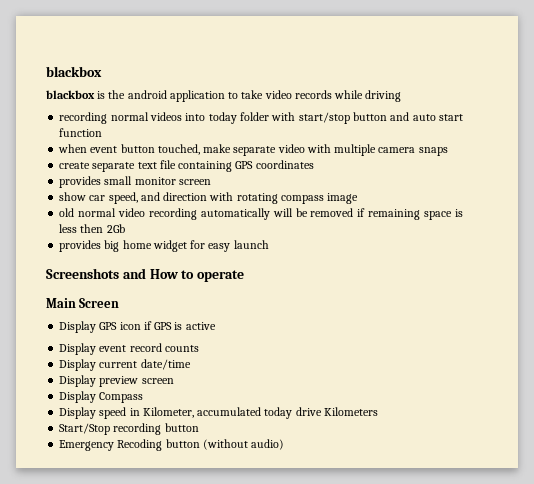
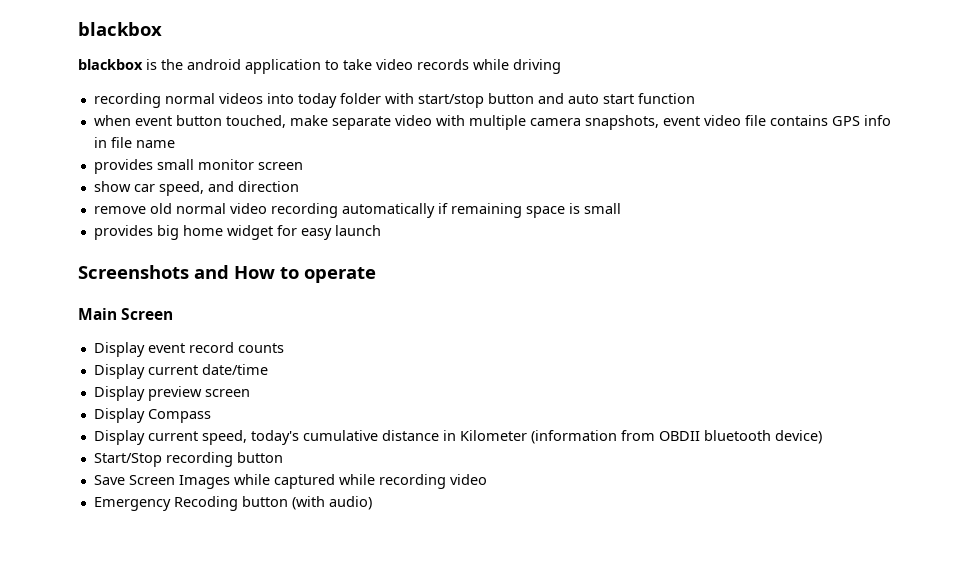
[418,147,448,156] [59,160,314,172] snaps // create separate text file containing GPS coordinates -> [584,115,891,130] [93,137,175,148] snapshots, event video file contains GPS info in file name
[209,192,359,204] with rotating compass image // -> [93,206,146,214] // remove
[272,208,354,217] will be removed -> (435, 210) none
[59,224,125,233] less then 2Gb -> [583,203,621,214] small
[59,321,216,333] // Display GPS icon if GPS is active -> (174, 314) none
[99,407,378,419] [59,423,199,435] speed in Kilometer, accumulated today drive Kilometers // Start/Stop recording button -> [147,430,822,445] [93,452,283,467] [93,474,487,489] current speed, today's cumulative distance in Kilometer (information from OBDII bluetooth device) // Start/Stop recording button // Save Screen Images while captured while recording video
[202,439,248,450] (without -> [291,496,325,510] (with

